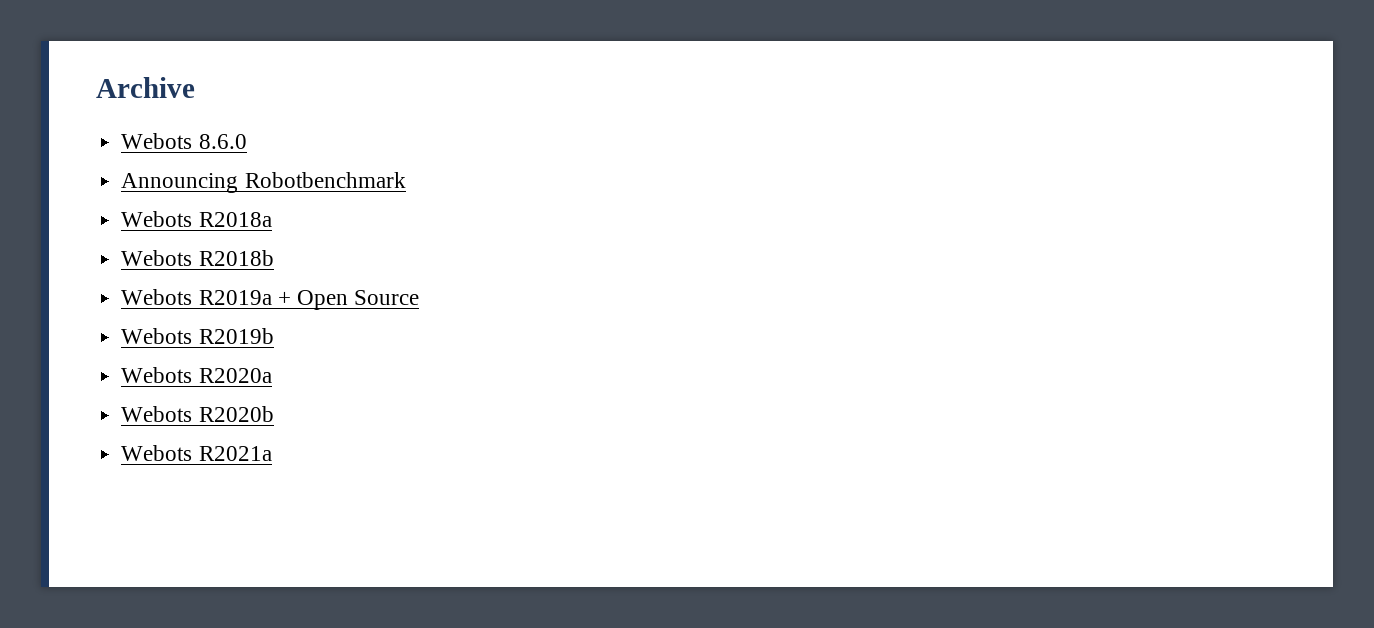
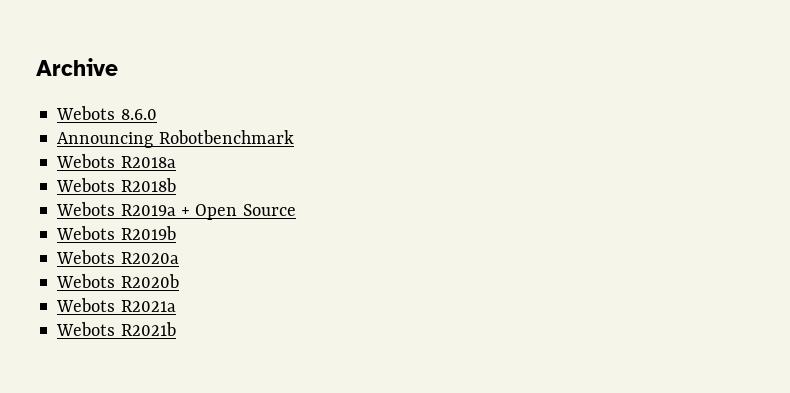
(272, 453) none -> [56,322,176,336] // Webots R2021b

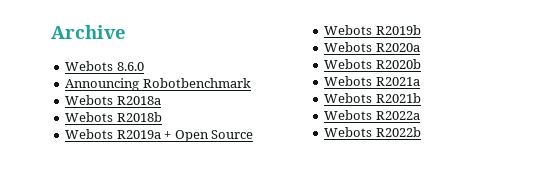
(176, 329) none -> [324,110,420,120] [324,127,421,137] // Webots R2022a // Webots R2022b

